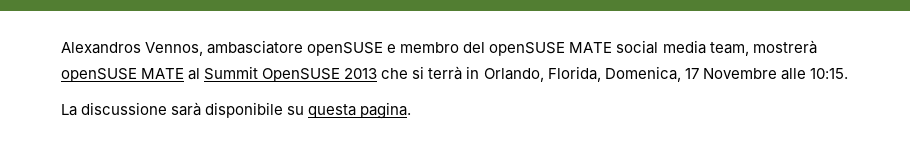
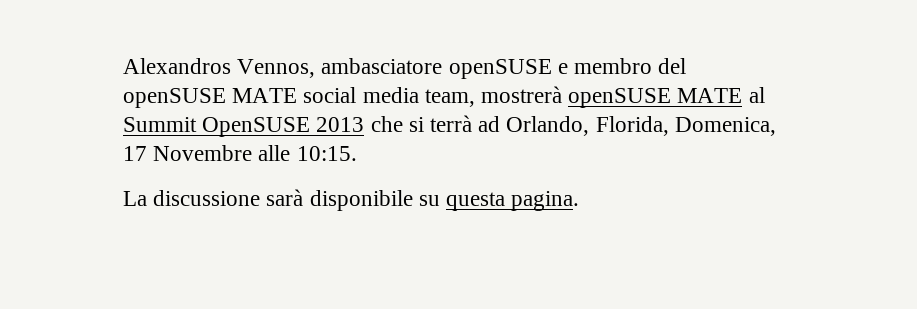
[466,66,480,79] in -> [478,116,501,132] ad

